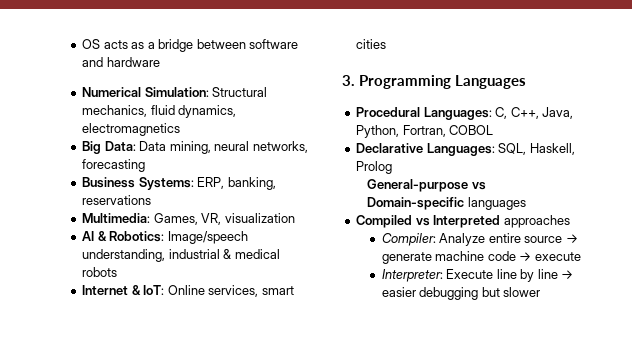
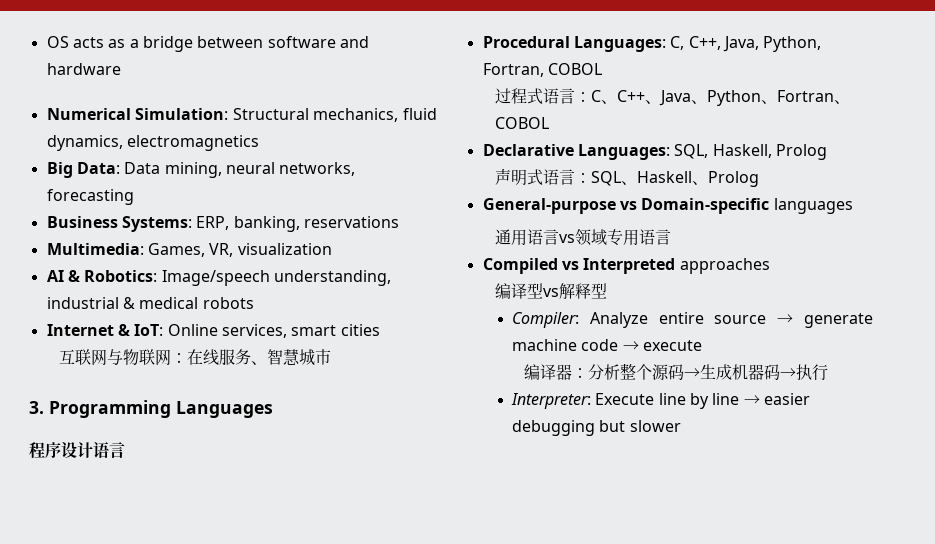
(387, 44) none -> [58,349,331,366] // 互联网与物联网：在线服务、智慧城市
(527, 82) none -> [29,442,125,459] // 程序设计语言
(494, 130) none -> [494,88,850,106] [494,117,549,129] // 过程式语言：C、C++、Java、Python、Fortran、COBOL
[367,179,486,192] [367,197,526,210] General-purpose vs Domain-specific languages -> [494,168,759,187] [482,198,853,214] [494,229,671,246] 声明式语言：SQL、Haskell、Prolog // General-purpose vs Domain-specific languages // 通用语言vs领域专用语言
(570, 221) none -> [494,283,607,299] // 编译型vs解释型
(581, 256) none -> [524,363,829,381] // 编译器：分析整个源码→生成机器码→执行

